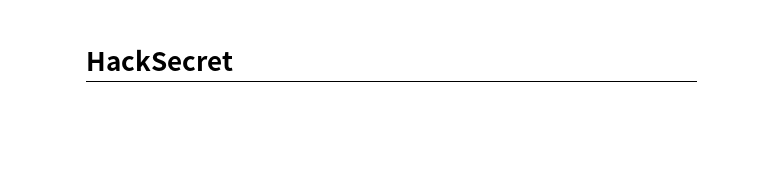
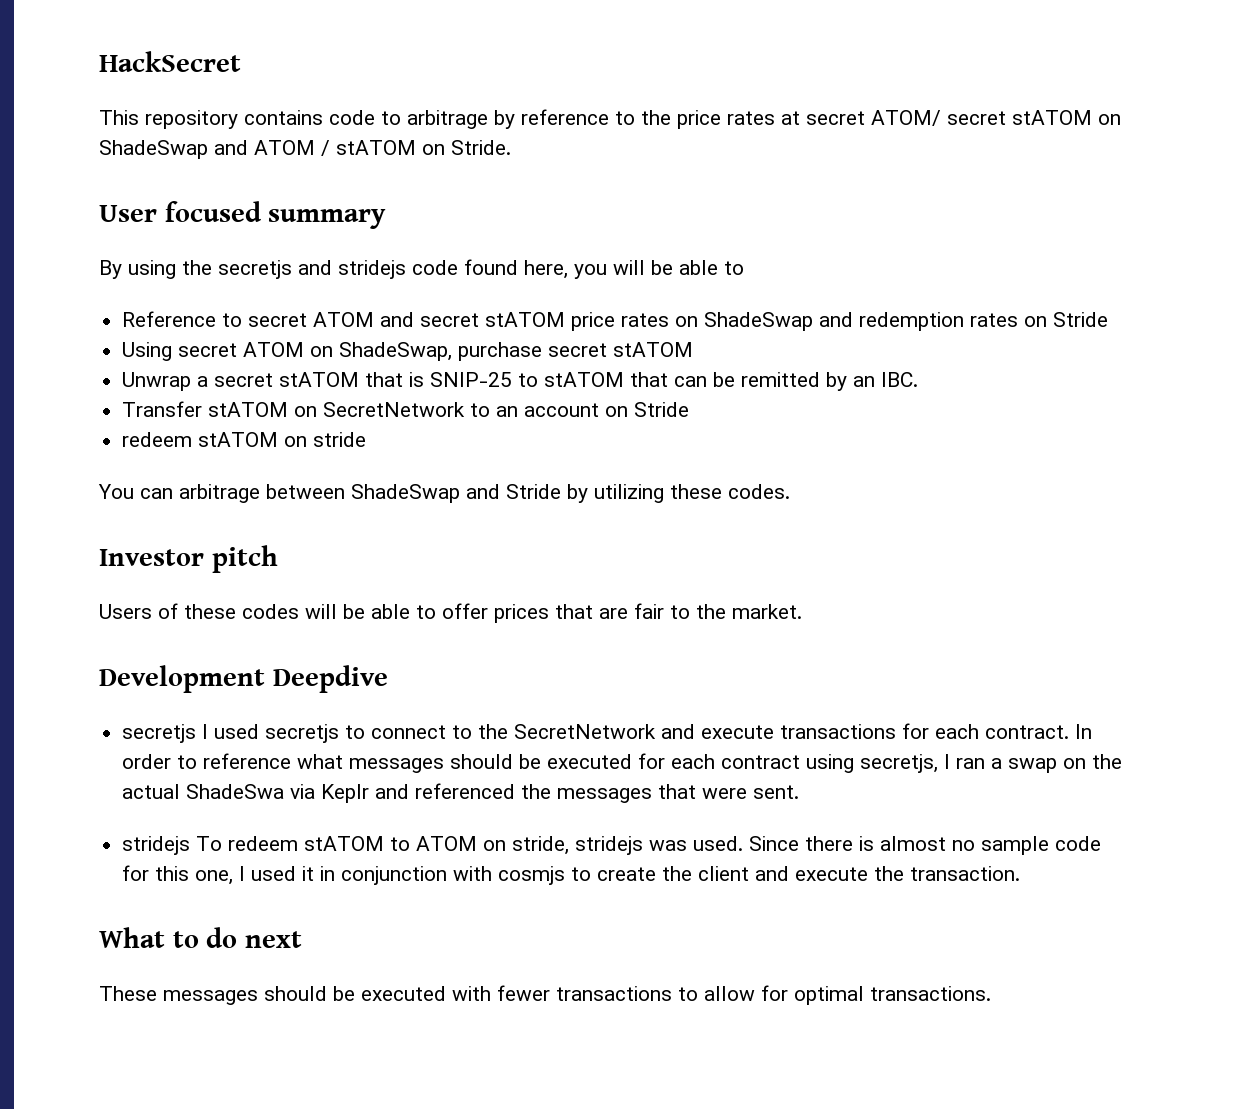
(233, 60) none -> [99,109,1121,129] [99,140,511,159] [99,201,387,229] [99,259,744,279] [122,311,1109,331] [122,342,694,361] [122,372,919,391] [122,401,690,417] [122,432,367,447] [98,484,790,503] [99,545,278,573] [99,603,802,623] [99,665,388,693] [122,723,1093,743] [122,753,1123,773] [122,783,800,803] [122,836,1102,855] [122,865,1021,885] [99,927,302,948] [99,985,991,1005] // This repository contains code to arbitrage by reference to the price rates at secret ATOM/ secret stATOM on ShadeSwap and ATOM / stATOM on Stride. // User focused summary // By using the secretjs and stridejs code found here, you will be able to // Reference to secret ATOM and secret stATOM price rates on ShadeSwap and redemption rates on Stride // Using secret ATOM on ShadeSwap, purchase secret stATOM // Unwrap a secret stATOM that is SNIP-25 to stATOM that can be remitted by an IBC. // Transfer stATOM on SecretNetwork to an account on Stride // redeem stATOM on stride // You can arbitrage between ShadeSwap and Stride by utilizing these codes. // Investor pitch // Users of these codes will be able to offer prices that are fair to the market. // Development Deepdive // secretjs I used secretjs to connect to the SecretNetwork and execute transactions for each contract. In order to reference what messages should be executed for each contract using secretjs, I ran a swap on the actual ShadeSwa via Keplr and referenced the messages that were sent. // stridejs To redeem stATOM to ATOM on stride, stridejs was used. Since there is almost no sample code for this one, I used it in conjunction with cosmjs to create the client and execute the transaction. // What to do next // These messages should be executed with fewer transactions to allow for optimal transactions.

